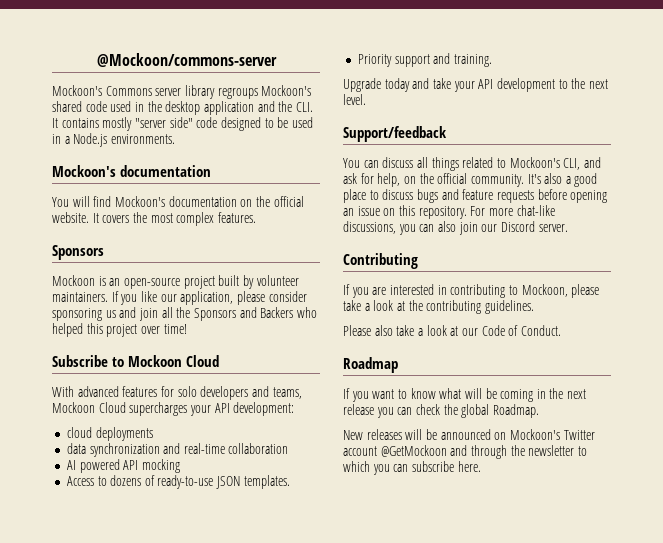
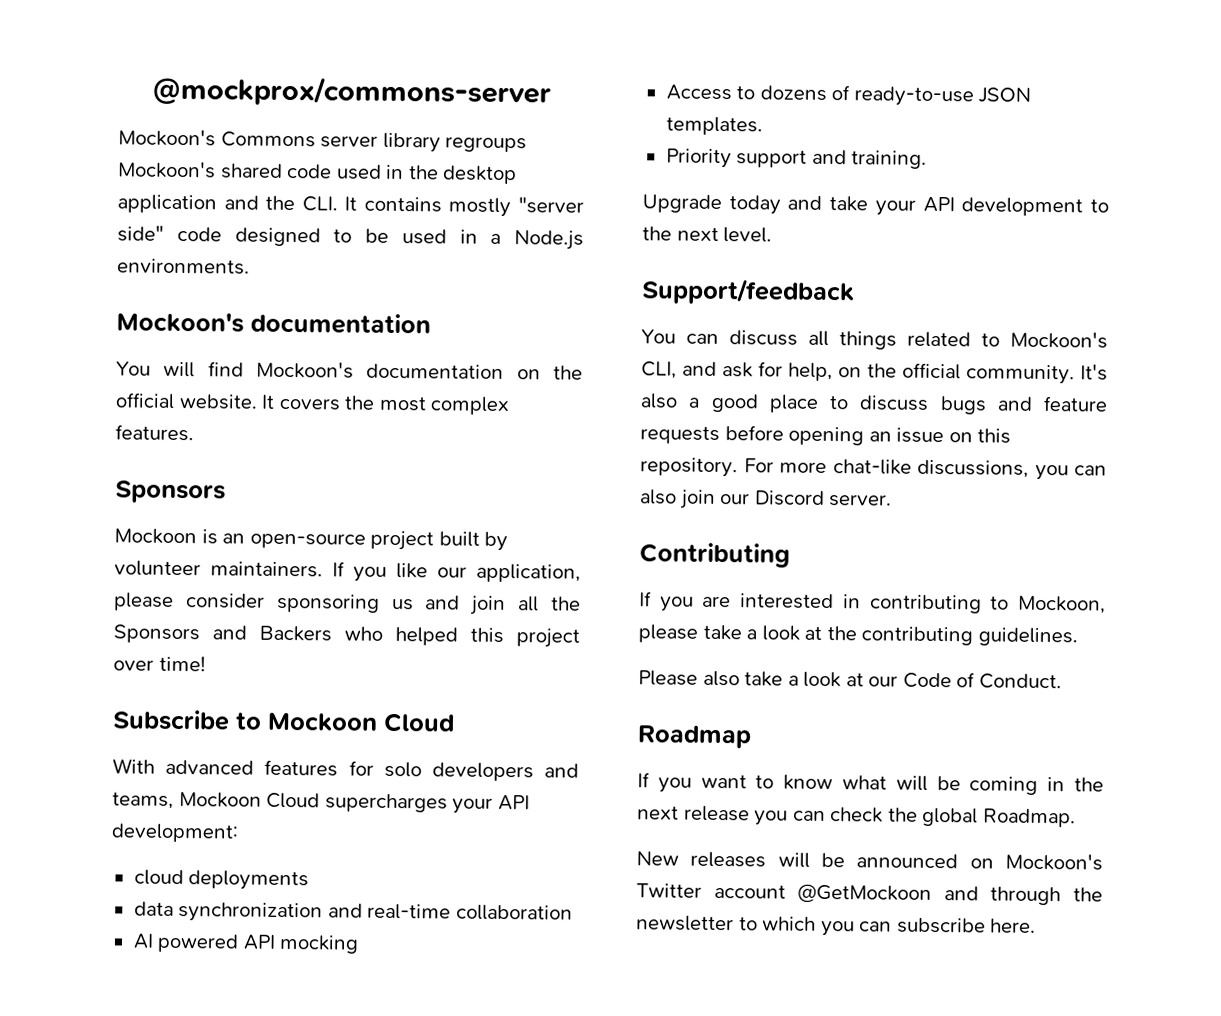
[96,53,277,67] @Mockoon/commons-server -> [152,75,551,108] @mockprox/commons-server

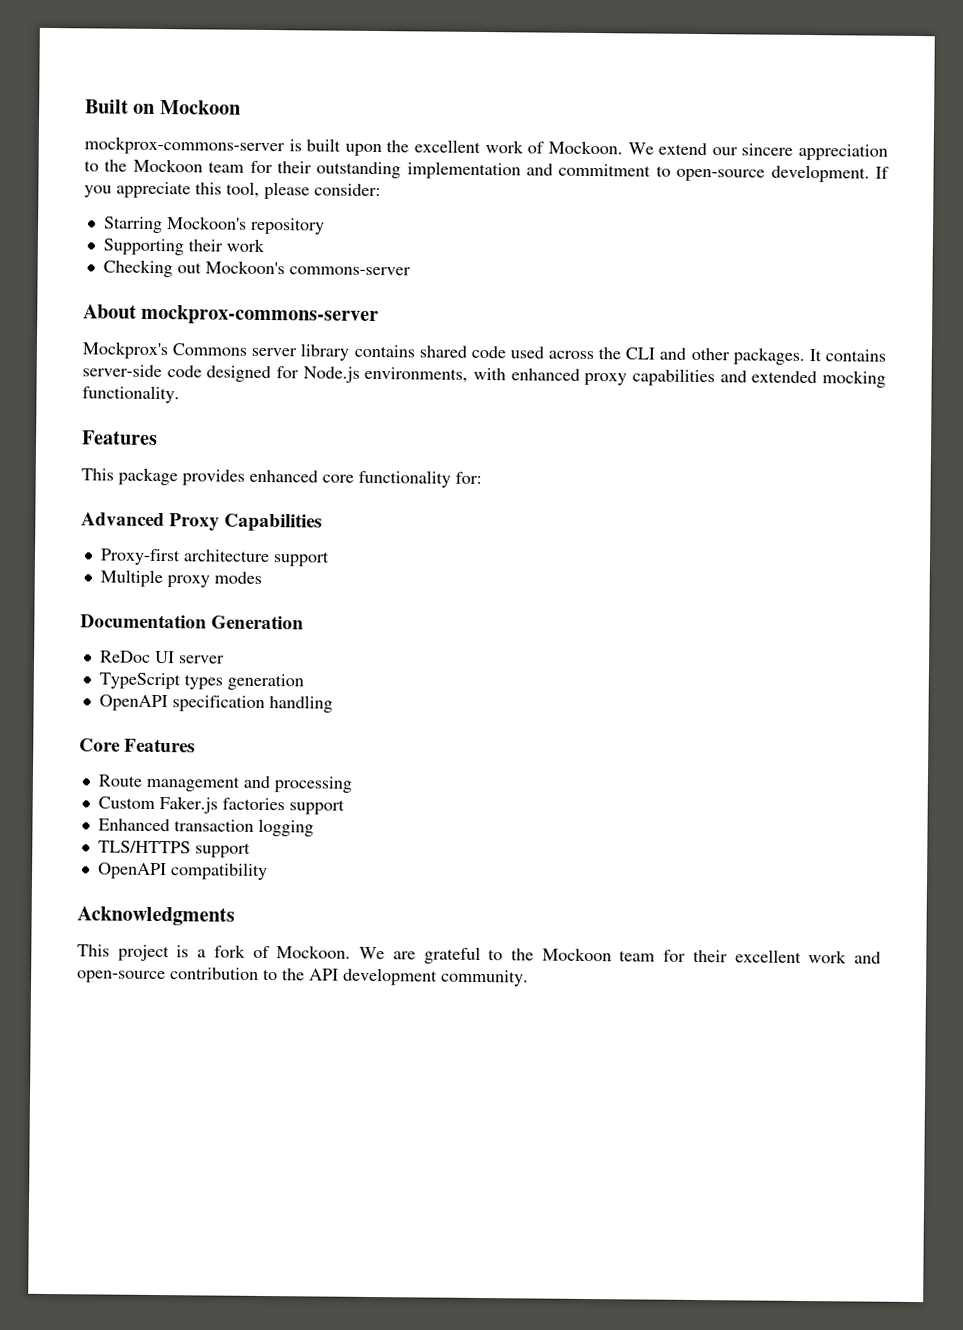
[152,75,551,108] [118,129,216,147] @mockprox/commons-server // Mockoon's -> [85,99,241,115] [84,136,889,161] [84,158,889,183] [84,181,381,200] [102,216,325,235] [102,238,265,256] [102,259,411,278] [83,304,380,326] [82,341,168,360] Built on Mockoon // mockprox-commons-server is built upon the excellent work of Mockoon. We extend our sincere appreciation to the Mockoon team for their outstanding implementation and commitment to open-source development. If you appreciate this tool, please consider: // Starring Mockoon's repository // Supporting their work // Checking out Mockoon's commons-server // About mockprox-commons-server // Mockprox's
[445,136,528,153] [118,161,216,179] regroups Mockoon's -> [353,344,415,358] contains
[386,164,518,185] [117,194,584,218] [117,225,584,250] [117,258,250,275] [116,312,431,335] [116,361,583,380] [115,392,511,416] [115,424,194,442] [115,480,226,504] [114,528,509,552] [114,560,581,583] [114,592,581,616] [113,624,580,648] [113,655,206,672] [112,709,455,733] [112,758,580,782] [112,792,530,814] [111,823,239,843] [133,869,310,891] [133,901,573,923] [132,933,360,954] [665,84,1032,107] [665,116,763,136] [665,148,928,169] [642,194,1109,217] [642,226,773,243] [641,278,855,306] [641,329,1108,350] [641,361,1108,385] [640,393,1108,415] [640,425,1012,446] [640,457,1107,481] [640,489,893,509] [639,542,790,568] [639,591,1106,614] [638,624,1078,647] [638,670,1062,690] [637,725,751,749] [637,772,1104,795] [637,805,1076,828] [636,851,1103,871] [636,883,1103,906] [636,915,1037,937] in the desktop application and the CLI. It contains mostly "server side" code designed to be used in a Node.js environments. // Mockoon's documentation // You will find Mockoon's documentation on the official website. It covers the most complex features. // Sponsors // Mockoon is an open-source project built by volunteer maintainers. If you like our application, please consider sponsoring us and join all the Sponsors and Backers who helped this project over time! // Subscribe to Mockoon Cloud // With advanced features for solo developers and teams, Mockoon Cloud supercharges your API development: // cloud deployments // data synchronization and real-time collaboration // AI powered API mocking // Access to dozens of ready-to-use JSON templates. // Priority support and training. // Upgrade today and take your API development to the next level. // Support/feedback // You can discuss all things related to Mockoon's CLI, and ask for help, on the official community. It's also a good place to discuss bugs and feature requests before opening an issue on this repository. For more chat-like discussions, you can also join our Discord server. // Contributing // If you are interested in contributing to Mockoon, please take a look at the contributing guidelines. // Please also take a look at our Code of Conduct. // Roadmap // If you want to know what will be coming in the next release you can check the global Roadmap. // New releases will be announced on Mockoon's Twitter account @GetMockoon and through the newsletter to which you can subscribe here. -> [548,347,886,365] [82,364,886,388] [82,385,180,404] [82,430,158,445] [81,467,482,488] [81,512,323,532] [99,548,330,567] [99,569,262,588] [80,614,305,630] [99,650,225,664] [98,672,304,691] [98,694,333,713] [79,738,196,753] [97,774,352,793] [97,796,345,815] [97,818,314,837] [97,840,251,858] [97,862,268,881] [77,906,235,926] [77,944,881,965] [77,967,529,987] across the CLI and other packages. It contains server-side code designed for Node.js environments, with enhanced proxy capabilities and extended mocking functionality. // Features // This package provides enhanced core functionality for: // Advanced Proxy Capabilities // Proxy-first architecture support // Multiple proxy modes // Documentation Generation // ReDoc UI server // TypeScript types generation // OpenAPI specification handling // Core Features // Route management and processing // Custom Faker.js factories support // Enhanced transaction logging // TLS/HTTPS support // OpenAPI compatibility // Acknowledgments // This project is a fork of Mockoon. We are grateful to the Mockoon team for their excellent work and open-source contribution to the API development community.

